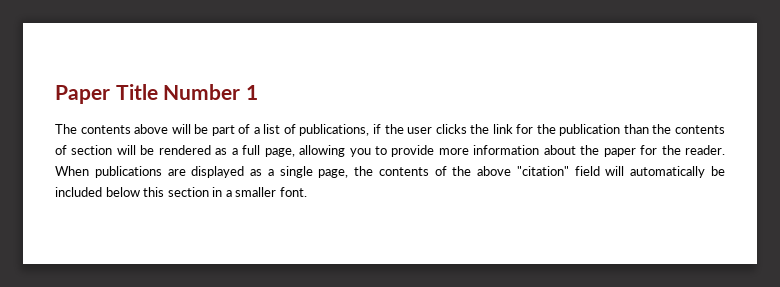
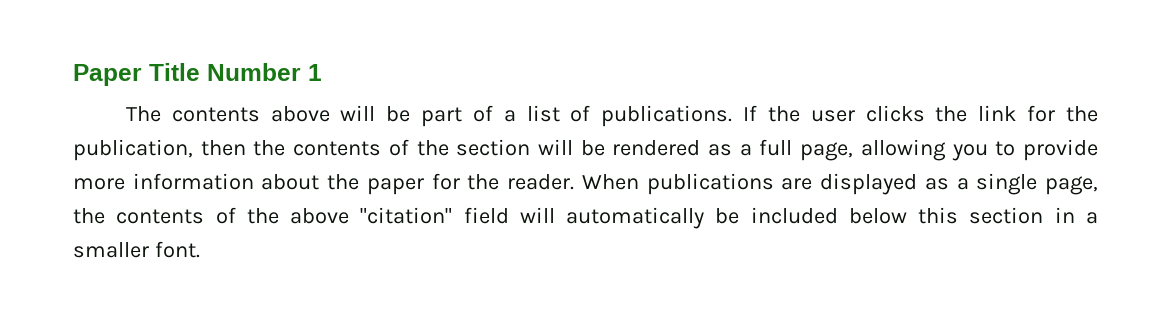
[299,124,381,136] publications, if -> [601,105,758,127] publications. If
[559,124,725,136] [55,145,67,155] publication than the contents of -> [73,139,449,161] publication, then the contents of the

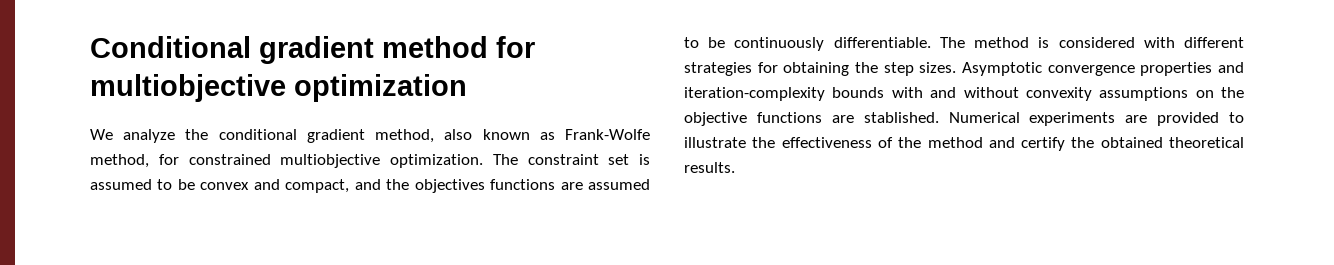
[73,63,322,86] [125,105,1098,127] [73,139,1099,161] [73,173,1099,195] [73,207,1098,229] [73,241,200,258] Paper Title Number 1 // The contents above will be part of a list of publications. If the user clicks the link for the publication, then the contents of the section will be rendered as a full page, allowing you to provide more information about the paper for the reader. When publications are displayed as a single page, the contents of the above "citation" field will automatically be included below this section in a smaller font. -> [90,36,535,64] [90,74,467,102] [90,129,650,143] [90,154,650,168] [90,179,650,193] [684,37,1244,51] [684,62,1244,76] [684,87,1244,101] [684,112,1244,126] [684,137,1244,151] [684,162,735,173] Conditional gradient method for multiobjective optimization // We analyze the conditional gradient method, also known as Frank-Wolfe method, for constrained multiobjective optimization. The constraint set is assumed to be convex and compact, and the objectives functions are assumed to be continuously differentiable. The method is considered with different strategies for obtaining the step sizes. Asymptotic convergence properties and iteration-complexity bounds with and without convexity assumptions on the objective functions are stablished. Numerical experiments are provided to illustrate the effectiveness of the method and certify the obtained theoretical results.

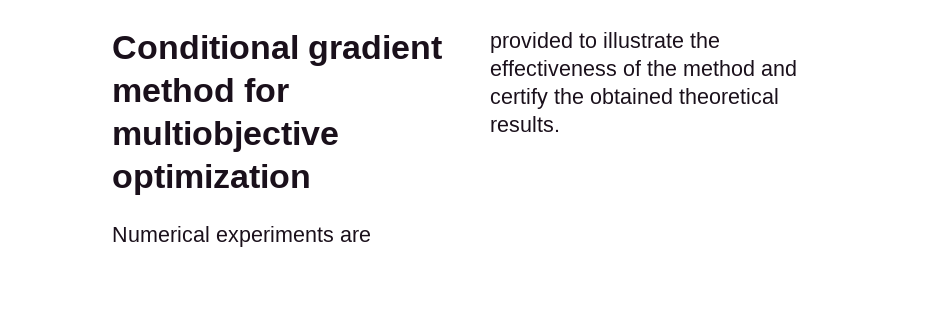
[90,129,650,143] [90,154,650,168] [90,179,650,193] [684,37,1244,51] [684,62,1244,76] [684,87,1244,101] [684,112,939,126] We analyze the conditional gradient method, also known as Frank-Wolfe method, for constrained multiobjective optimization. The constraint set is assumed to be convex and compact, and the objectives functions are assumed to be continuously differentiable. The method is considered with different strategies for obtaining the step sizes. Asymptotic convergence properties and iteration-complexity bounds with and without convexity assumptions on the objective functions are stablished. -> (311, 179) none

